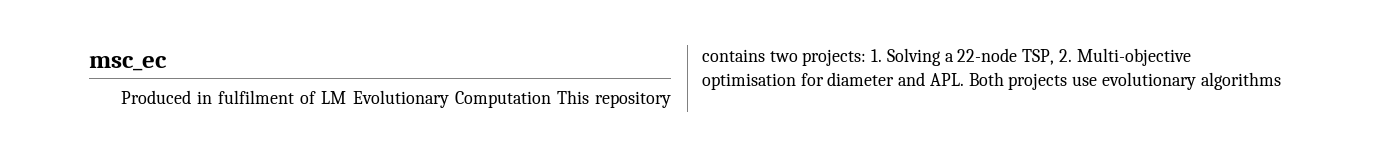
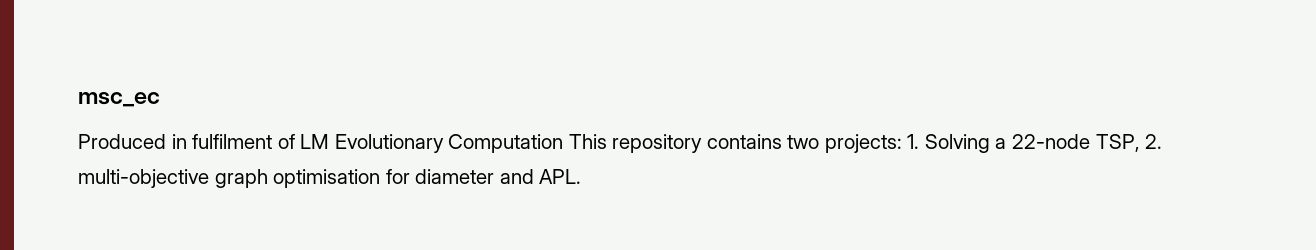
[1076,48,1191,66] Multi-objective -> [78,169,268,188] multi-objective graph
[968,72,1281,90] Both projects use evolutionary algorithms -> (582, 176) none

